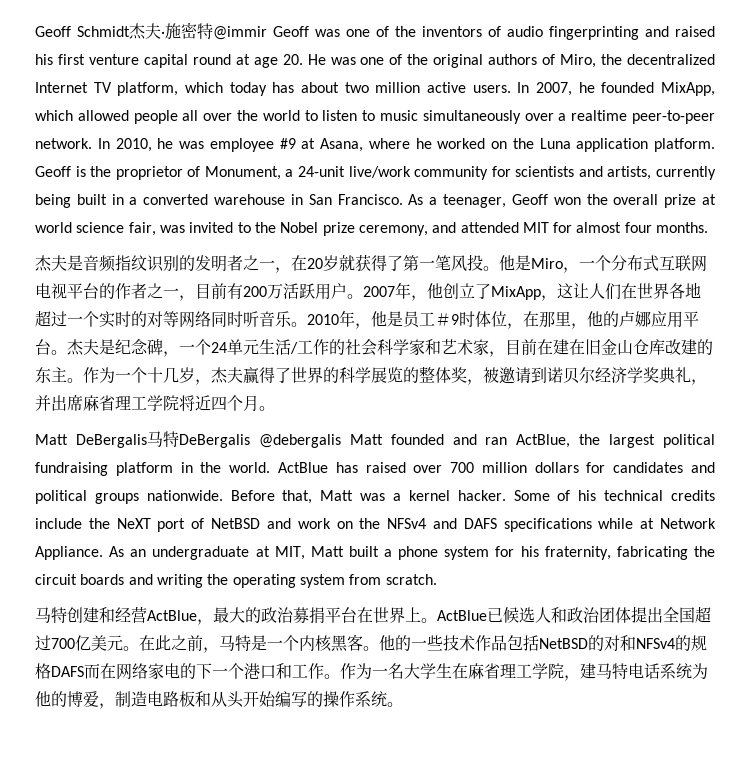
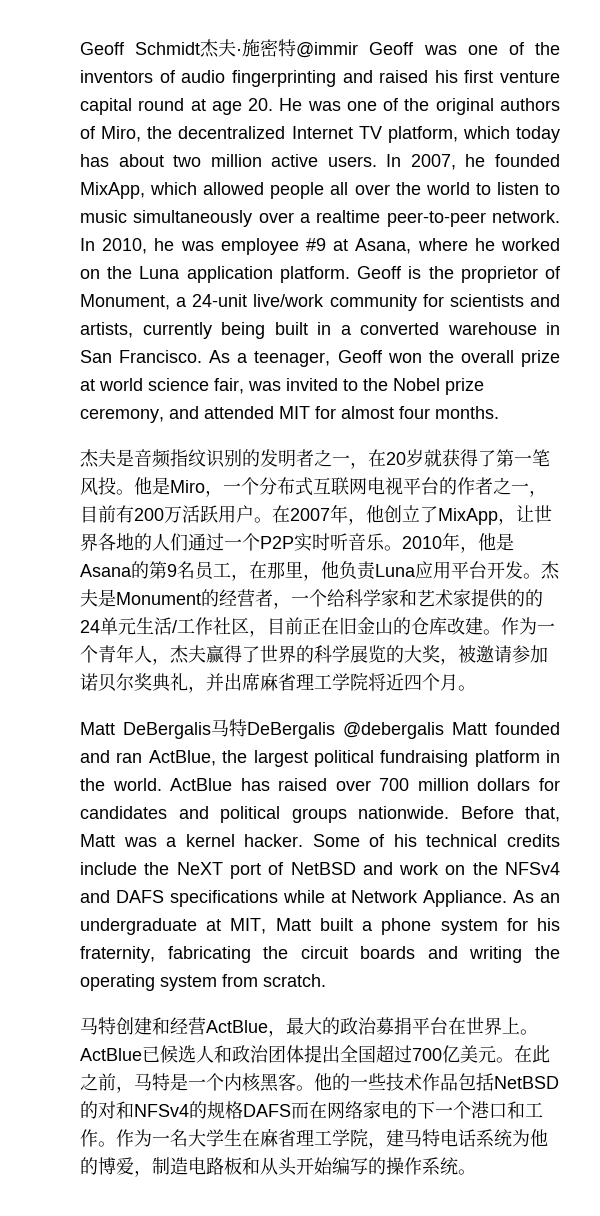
(363, 296) none -> [272,505,290,523] 在
[557,282,701,300] [35,310,227,328] 这让人们在世界各地超过一个实时的对等网络同 -> [516,505,552,523] [80,533,312,552] 让世界各地的人们通过一个P2P实
[403,311,507,328] 员工＃9时体位 -> [80,561,231,580] Asana的第9名员工
[603,311,651,327] 的卢娜 -> [339,561,416,580] 负责Luna
(51, 347) none -> [487,561,523,579] 开发
[115,339,211,357] 纪念碑，一个 -> [116,589,543,609] Monument的经营者，一个给科学家和艺术家提供的的
[329,339,569,357] 的社会科学家和艺术家，目前在建 -> [213,617,321,637] 社区，目前正
(633, 347) none -> [393,617,411,635] 的
[697,339,713,355] [35,367,67,383] 的东主 -> (483, 626) none
[147,367,195,383] 十几岁 -> [98,644,152,663] 青年人
[419,366,451,383] 整体 -> [404,645,422,663] 大
[531,367,643,384] 到诺贝尔经济学 -> [512,645,548,663] [80,673,134,692] 参加诺贝尔

